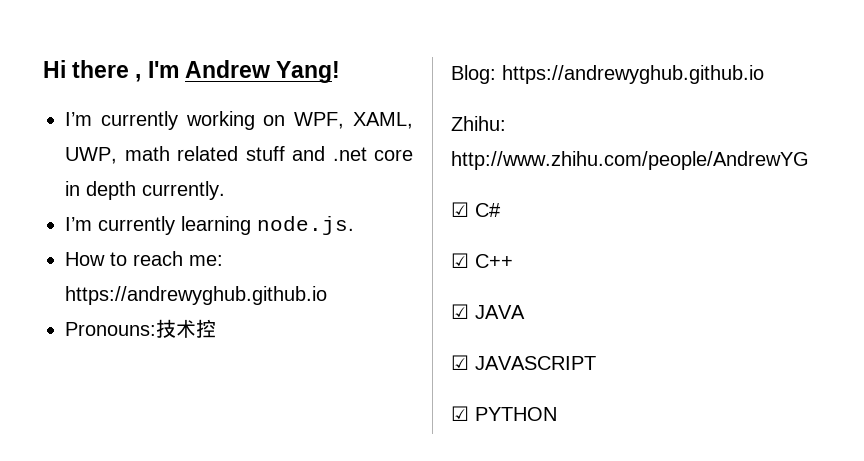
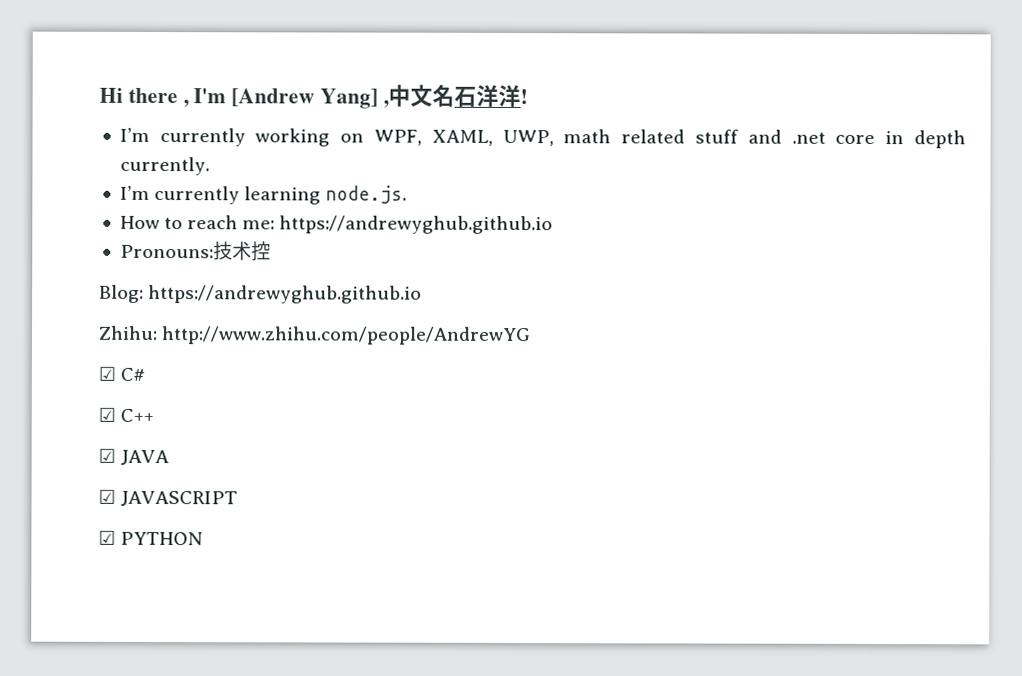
[184,60,341,83] Andrew Yang! -> [231,84,528,109] [Andrew Yang] ,中文名石洋洋!

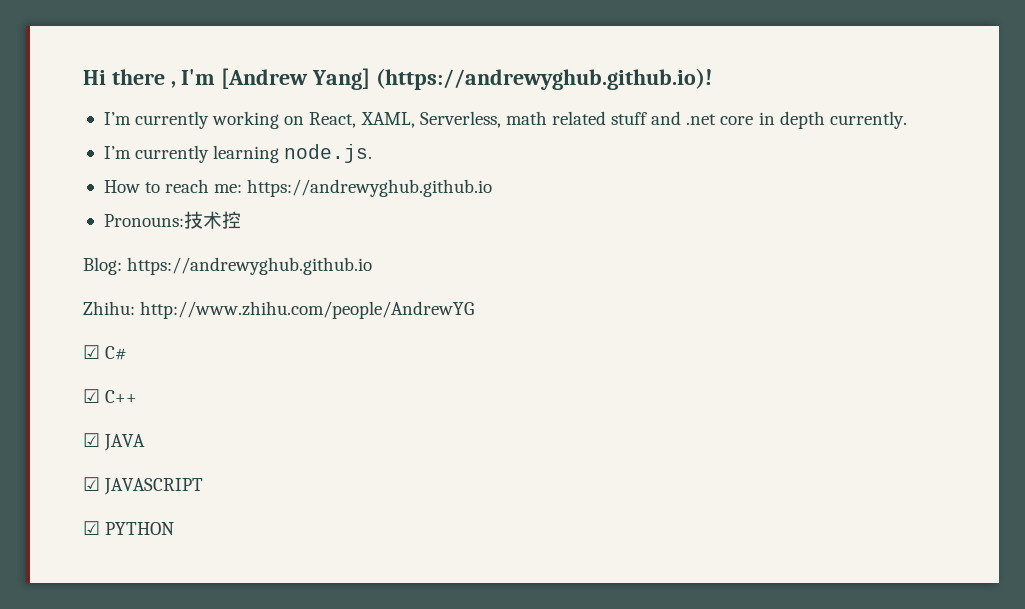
[382,84,528,108] ,中文名石洋洋! -> [375,68,712,90] (https://andrewyghub.github.io)!
[374,129,554,147] WPF, XAML, UWP, -> [309,111,501,128] React, XAML, Serverless,

